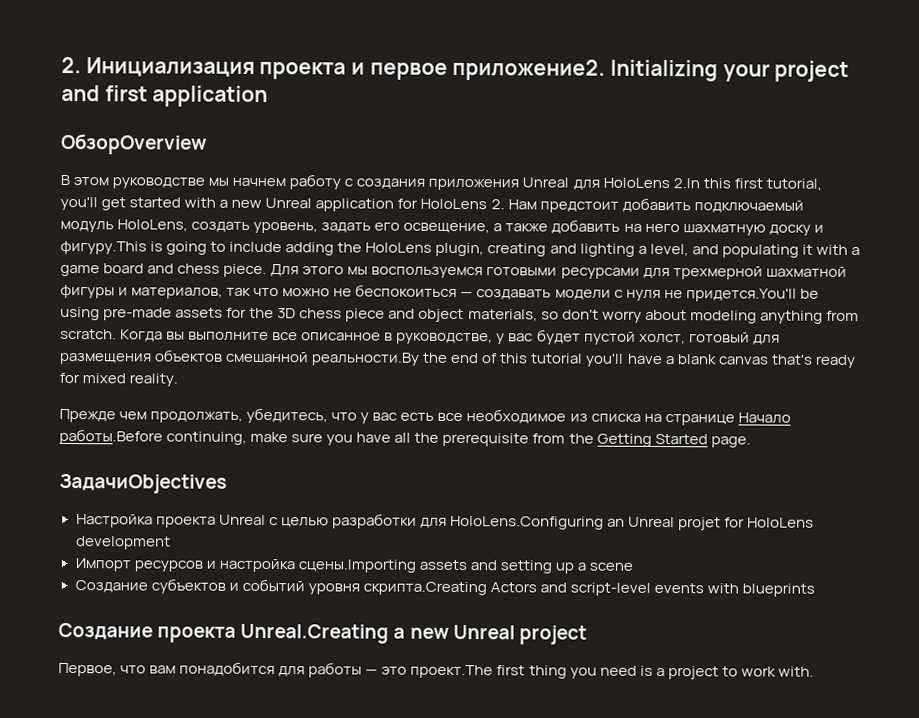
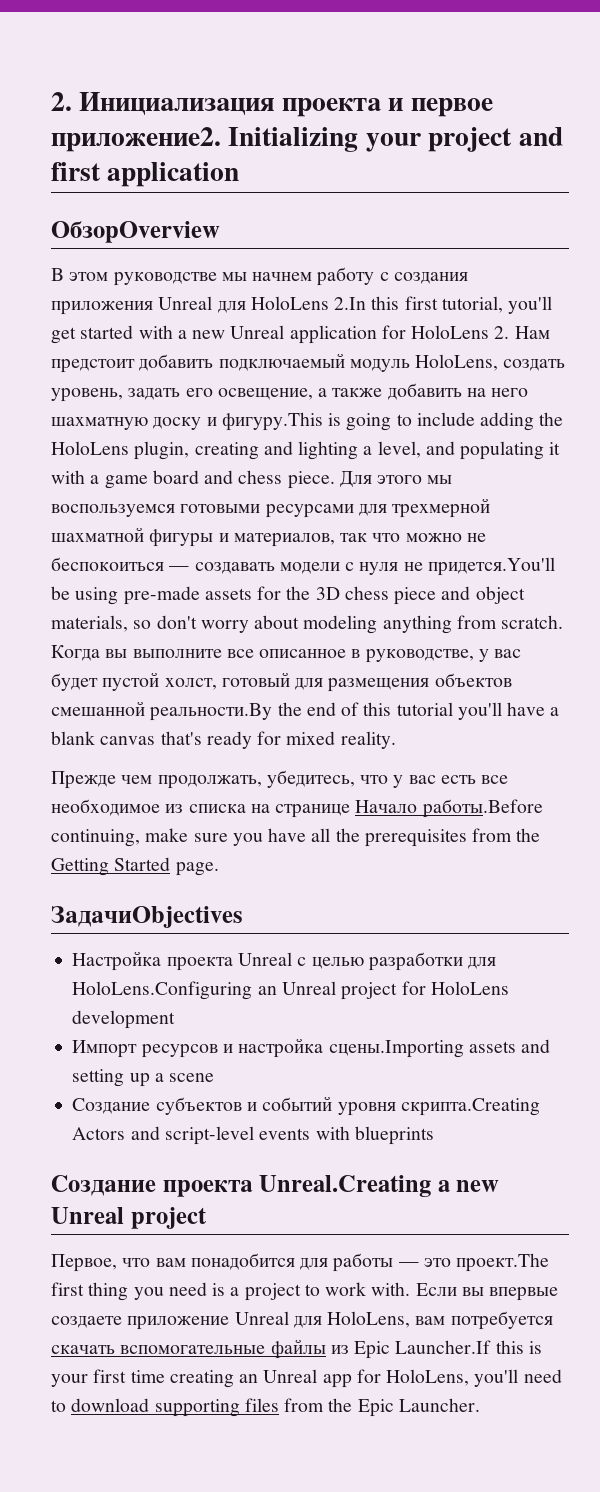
[442,432,530,447] prerequisite -> [364,829,467,847] prerequisites
[678,517,721,531] projet -> [341,982,398,1000] project
(814, 671) none -> [415,1283,559,1301] [51,1311,553,1330] [51,1339,542,1359] [51,1369,562,1388] [51,1398,480,1417] Если вы впервые создаете приложение Unreal для HoloLens, вам потребуется скачать вспомогательные файлы из Epic Launcher.If this is your first time creating an Unreal app for HoloLens, you'll need to download supporting files from the Epic Launcher.

